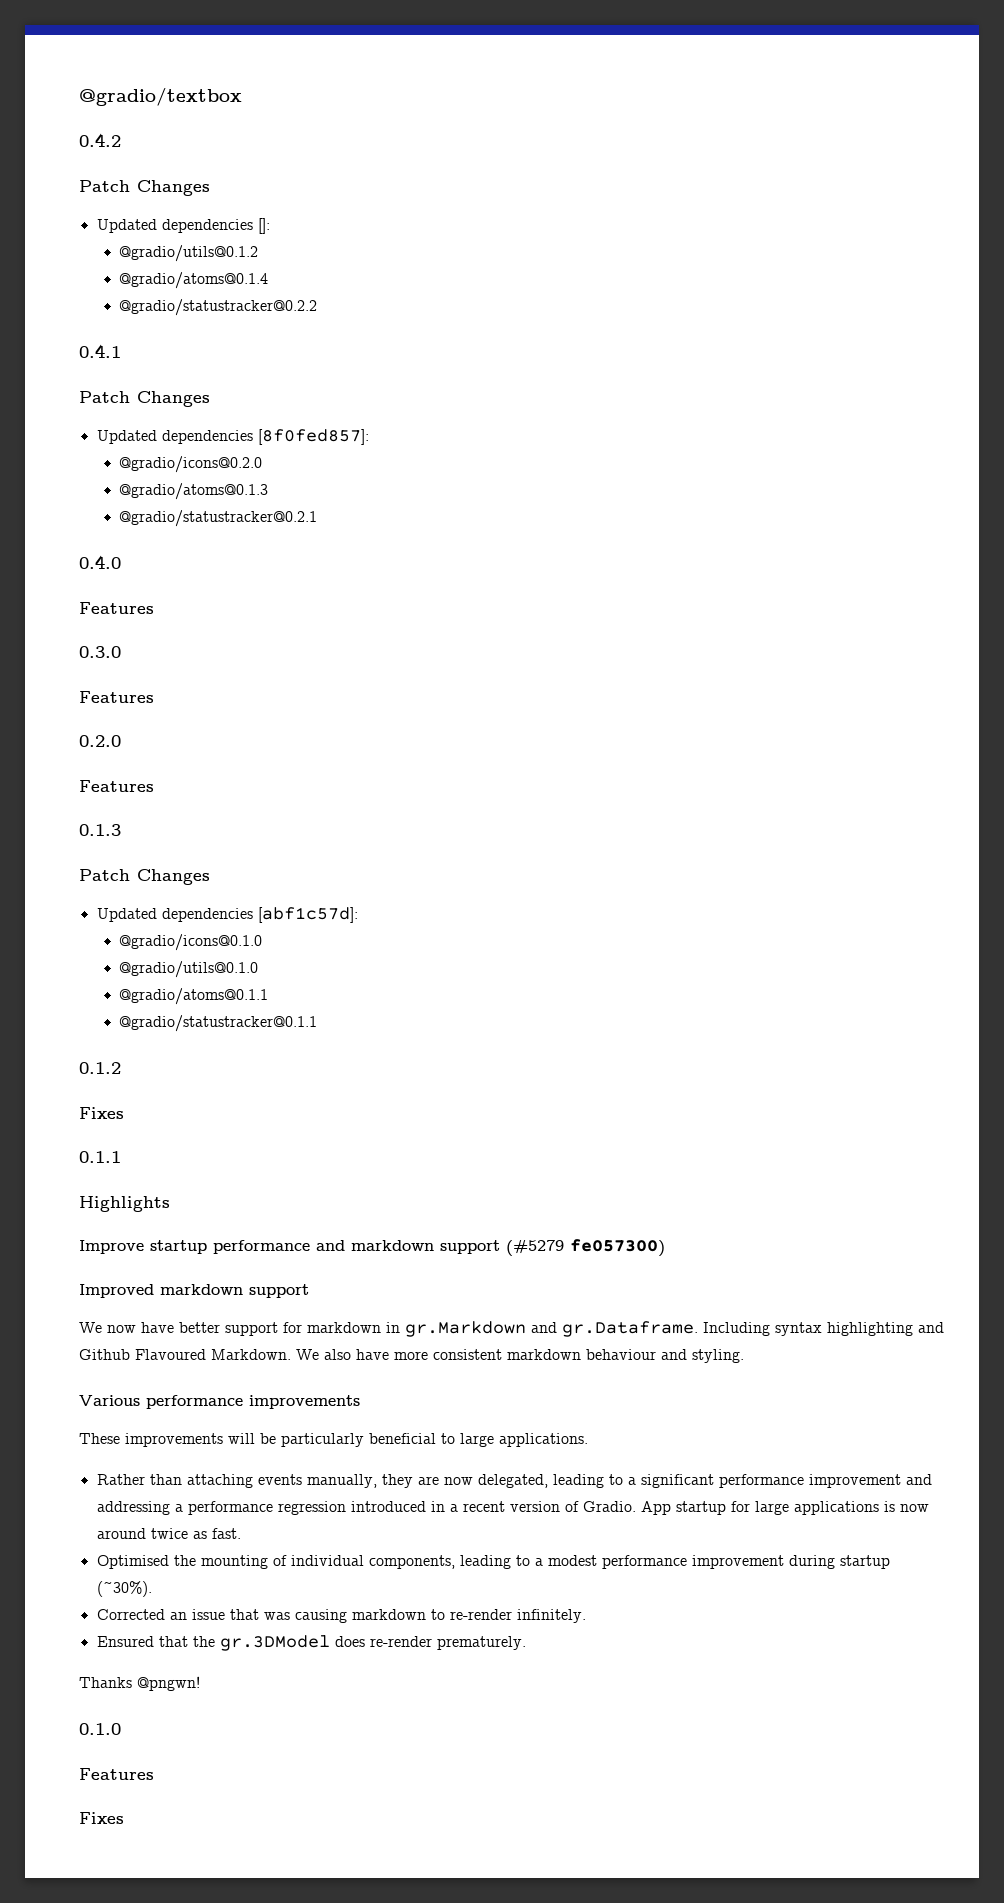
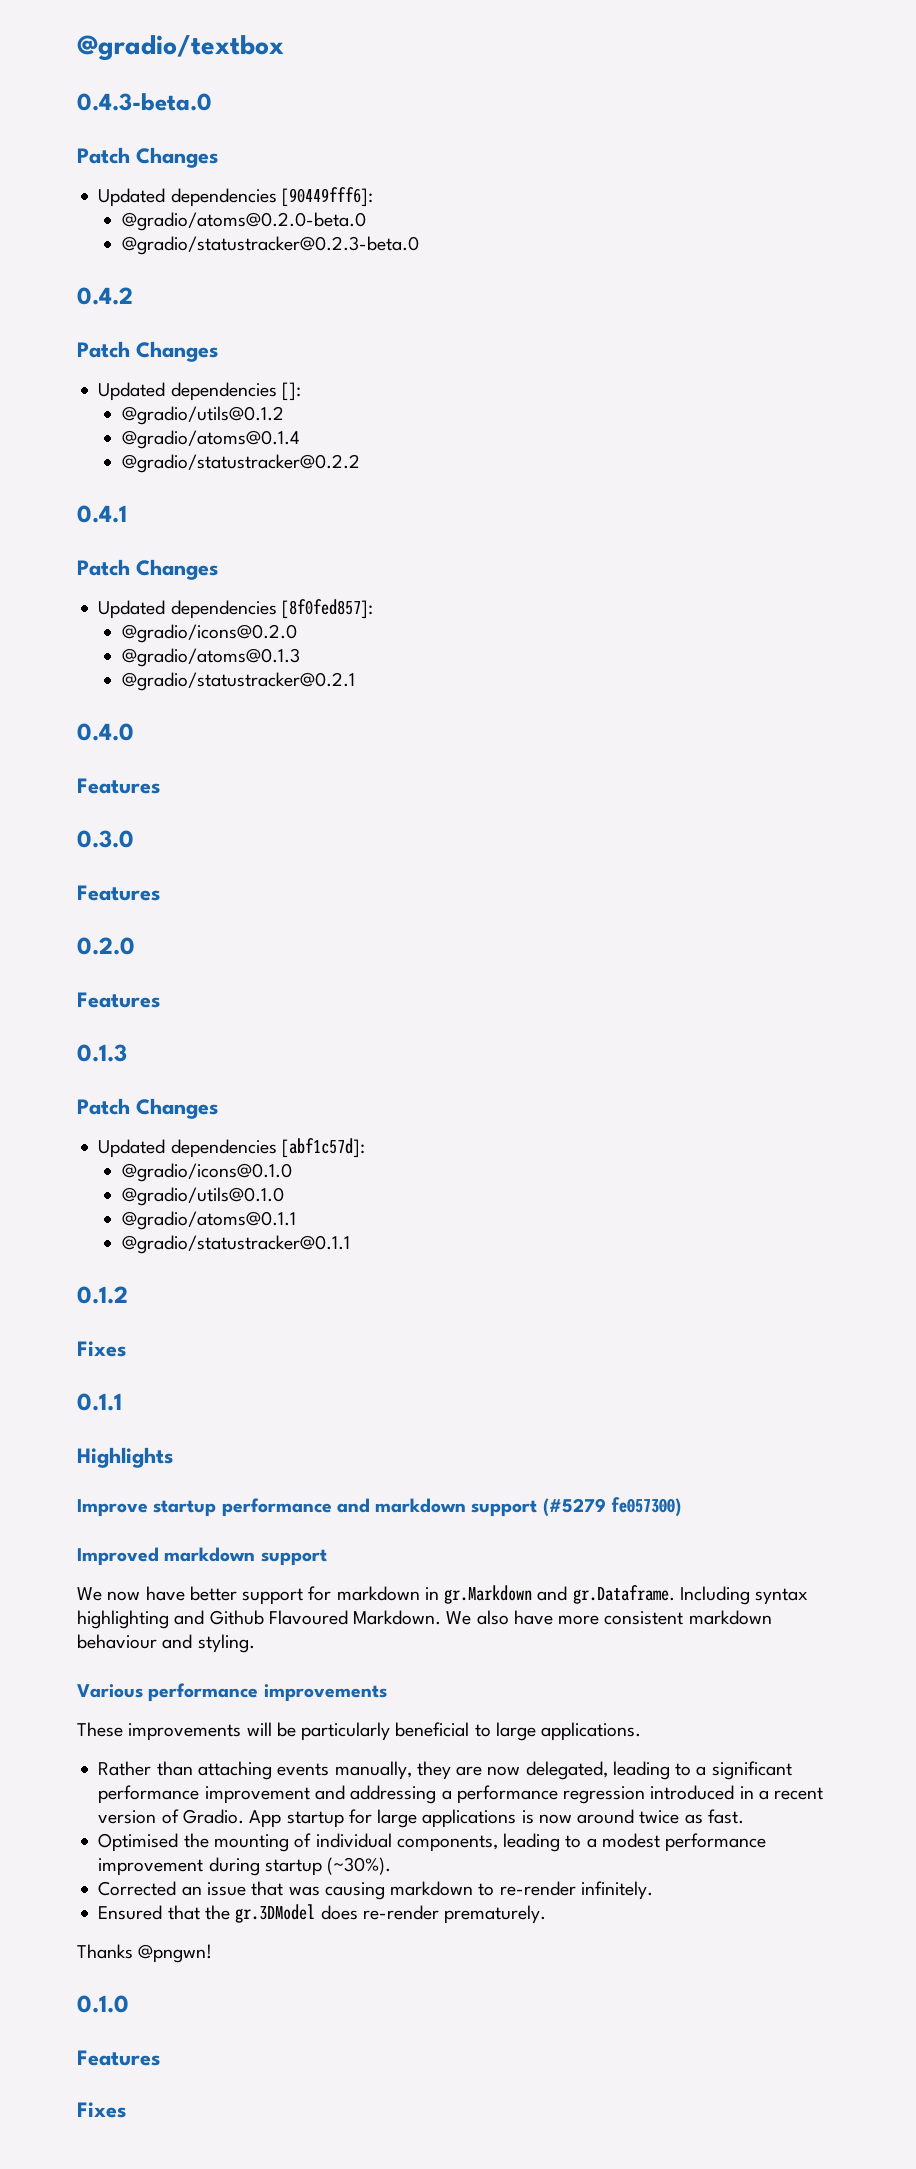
(242, 96) none -> [77,93,212,111] [77,147,218,168] [98,187,373,207] [121,212,366,231] [121,236,419,255] // 0.4.3-beta.0 // Patch Changes // Updated dependencies [90449fff6]: // @gradio/atoms@0.2.0-beta.0 // @gradio/statustracker@0.2.3-beta.0

